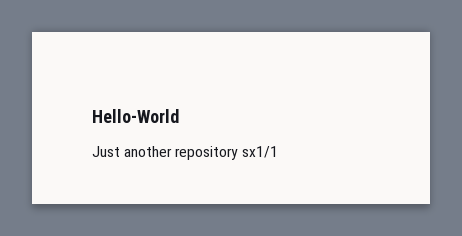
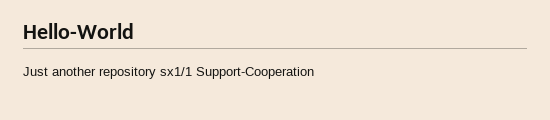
(278, 152) none -> [196,67,314,79] Support-Cooperation

